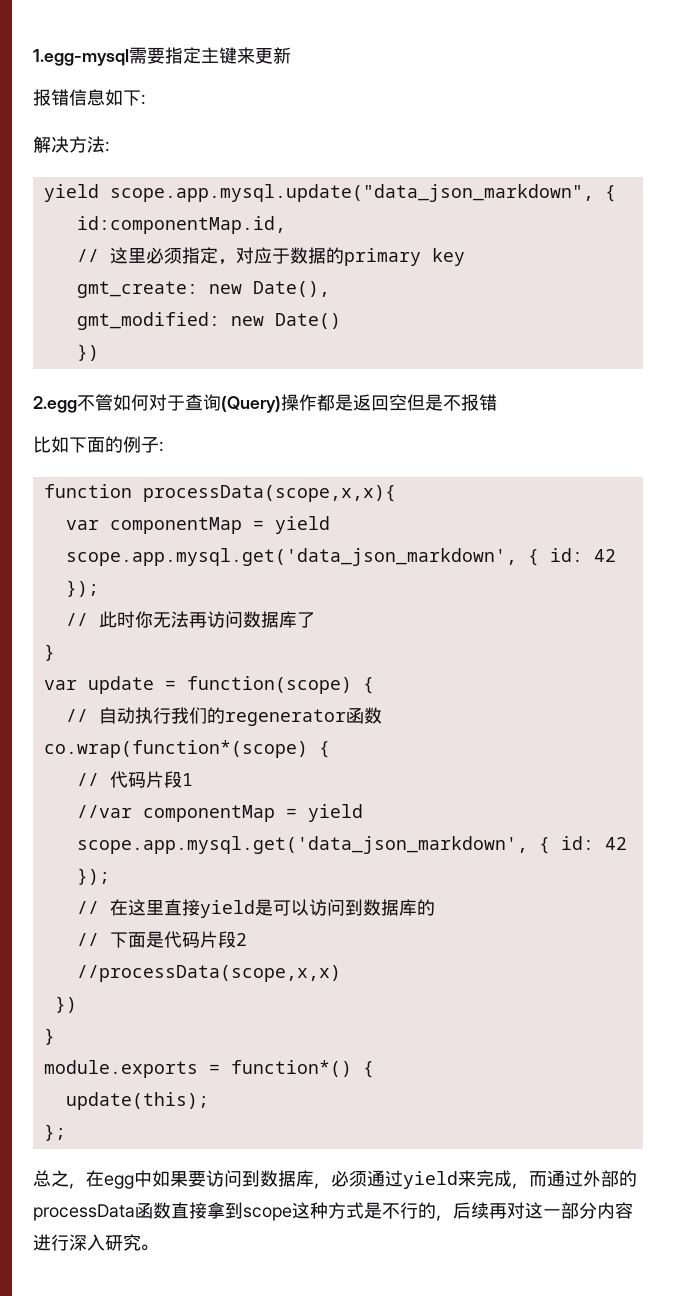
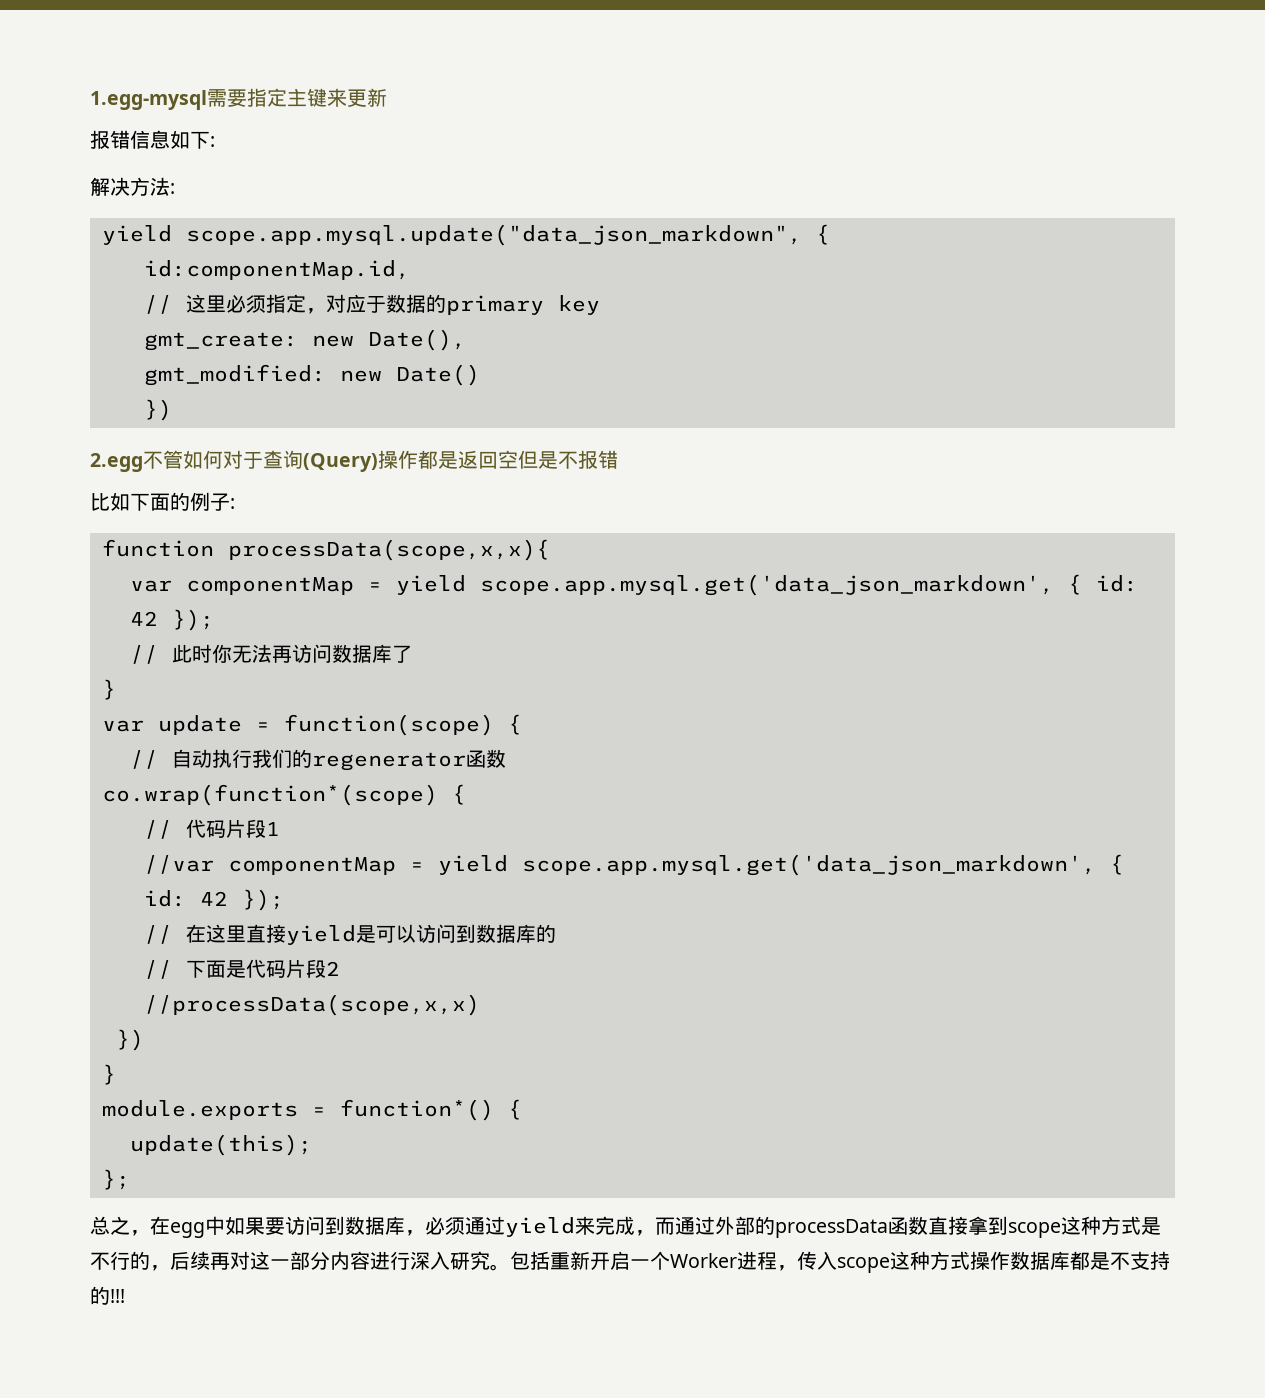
(158, 1247) none -> [510,1251,1170,1273] [90,1286,125,1305] 包括重新开启一个Worker进程，传入scope这种方式操作数据库都是不支持的!!!

